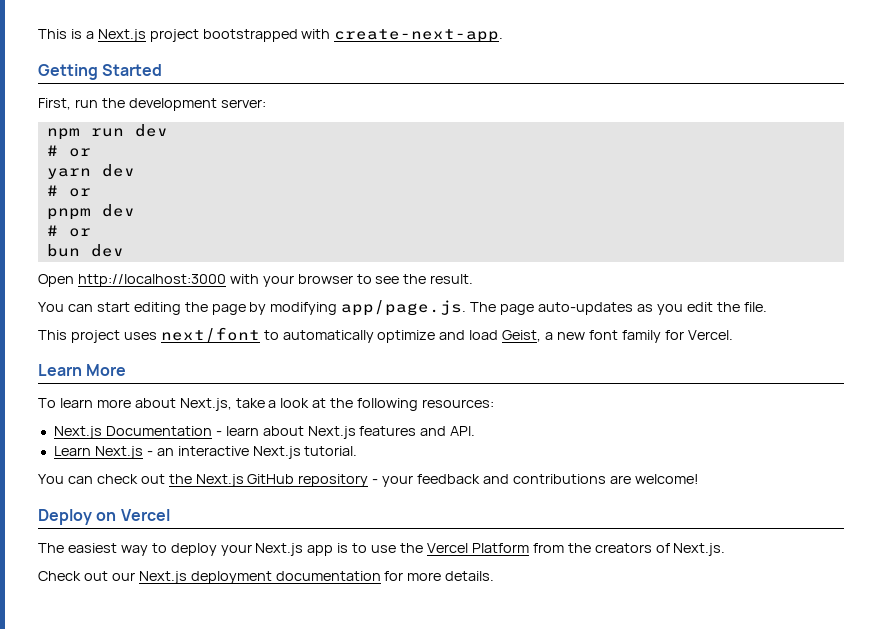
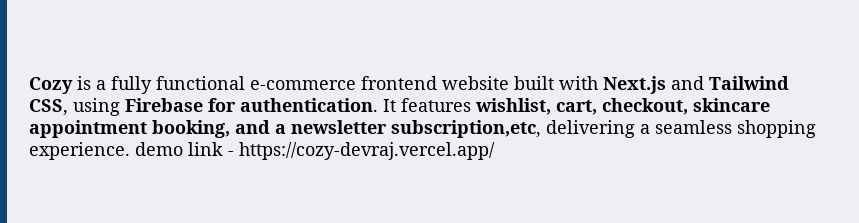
[38,29,67,39] This -> [29,77,73,94] Cozy
[97,29,504,43] [38,64,163,80] [38,98,266,111] [46,124,168,140] [46,145,91,157] [46,164,135,179] [46,185,91,197] [46,204,135,220] [46,225,91,237] [46,244,124,257] [38,274,474,287] [38,300,767,316] [38,327,733,343] [38,364,127,376] [38,398,495,411] [53,426,476,439] [53,446,358,459] [38,474,699,487] [38,509,170,525] [38,543,726,556] [38,571,495,584] Next.js project bootstrapped with create-next-app. // Getting Started // First, run the development server: // npm run dev // # or // yarn dev // # or // pnpm dev // # or // bun dev // Open http://localhost:3000 with your browser to see the result. // You can start editing the page by modifying app/page.js. The page auto-updates as you edit the file. // This project uses next/font to automatically optimize and load Geist, a new font family for Vercel. // Learn More // To learn more about Next.js, take a look at the following resources: // Next.js Documentation - learn about Next.js features and API. // Learn Next.js - an interactive Next.js tutorial. // You can check out the Next.js GitHub repository - your feedback and contributions are welcome! // Deploy on Vercel // The easiest way to deploy your Next.js app is to use the Vercel Platform from the creators of Next.js. // Check out our Next.js deployment documentation for more details. -> [111,76,789,94] [29,98,770,116] [29,120,816,138] [29,142,495,160] fully functional e-commerce frontend website built with Next.js and Tailwind CSS, using Firebase for authentication. It features wishlist, cart, checkout, skincare appointment booking, and a newsletter subscription,etc, delivering a seamless shopping experience. demo link - https://cozy-devraj.vercel.app/

